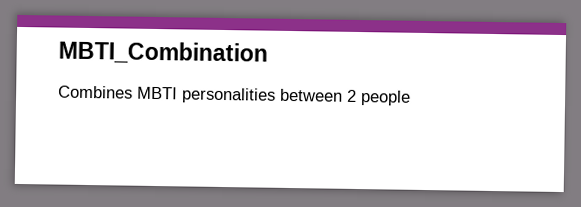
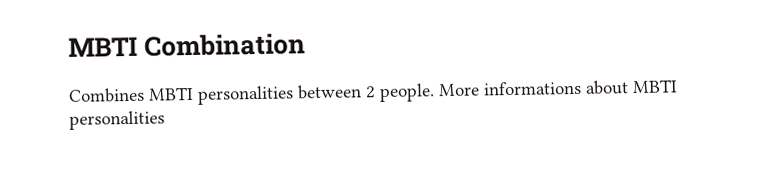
[58,40,268,65] MBTI_Combination -> [68,33,307,57] MBTI Combination
[360,90,411,106] people -> [379,79,678,103] [69,110,165,130] people. More informations about MBTI personalities

